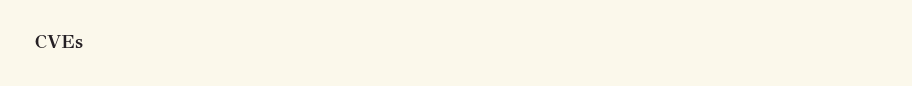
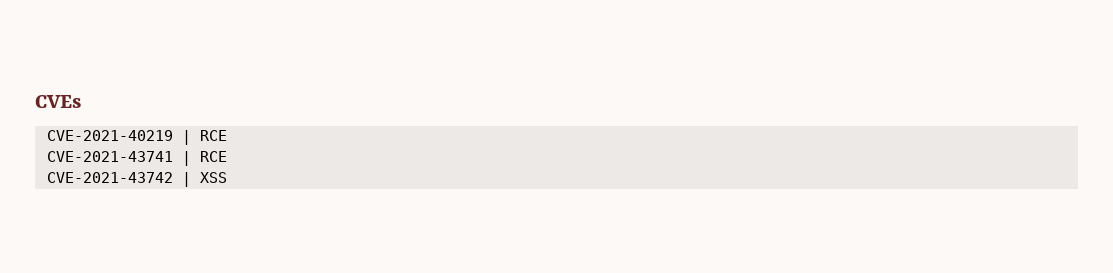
(83, 41) none -> [46,130,227,145] [46,151,227,166] [46,172,227,187] // CVE-2021-40219 | RCE // CVE-2021-43741 | RCE // CVE-2021-43742 | XSS

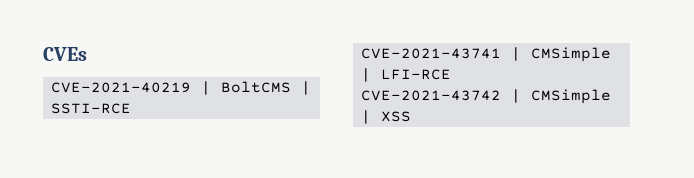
[199,130,227,141] RCE -> [221,81,312,95] [51,103,132,114] BoltCMS | SSTI-RCE
[199,151,227,162] RCE -> [531,47,612,62] [361,68,452,82] CMSimple | LFI-RCE
(191, 179) none -> [531,89,612,104] [361,110,372,124] CMSimple |

